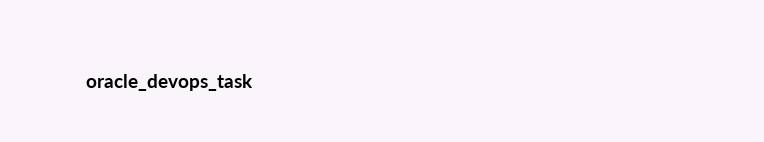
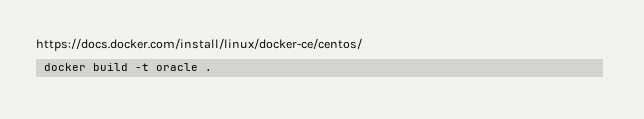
[86,74,253,91] oracle_devops_task -> [36,38,362,51] [43,63,212,71] https://docs.docker.com/install/linux/docker-ce/centos/ // docker build -t oracle .

